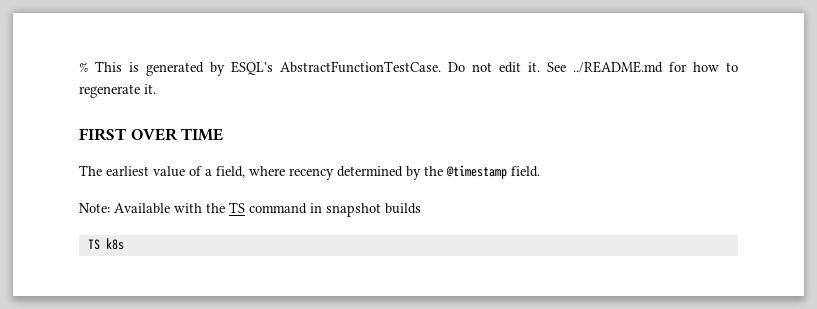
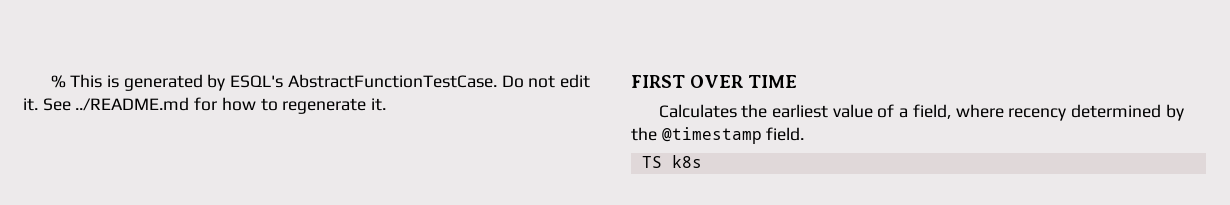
[79,165,102,176] The -> [658,104,768,118] Calculates the
[79,202,421,217] // Note: Available with the TS command in snapshot builds -> (805, 134) none

